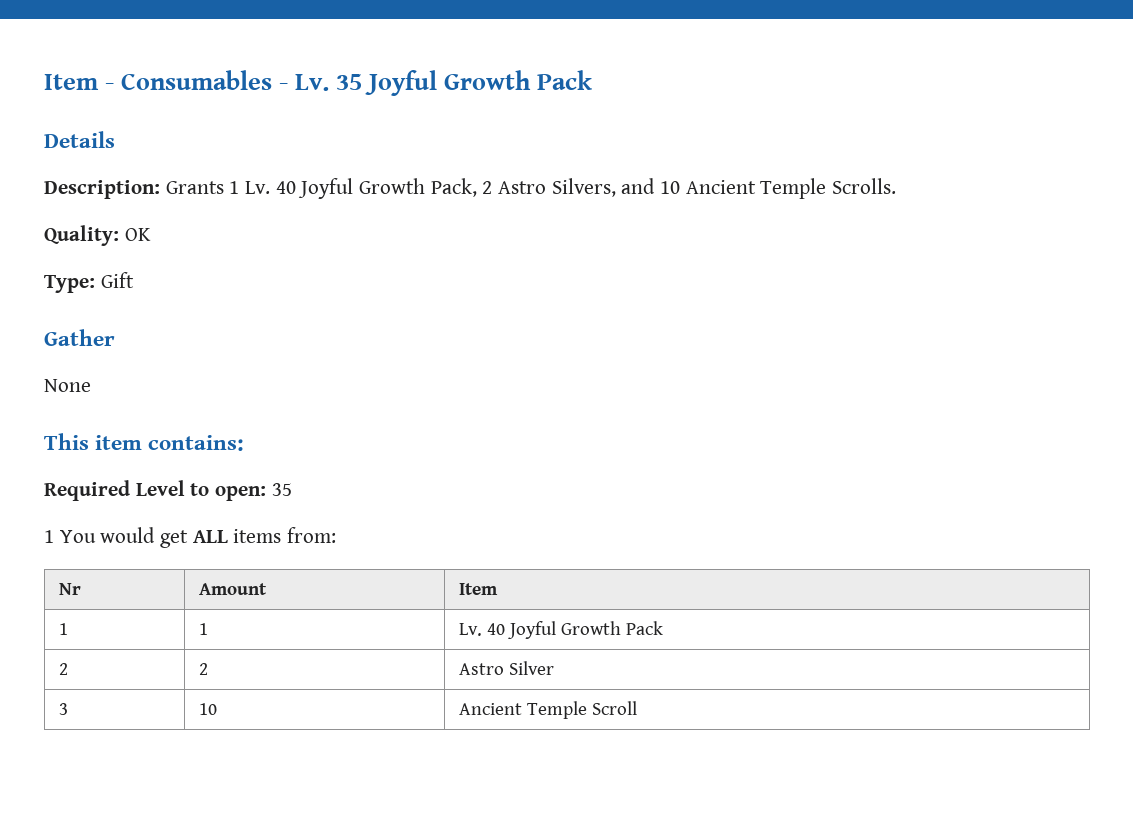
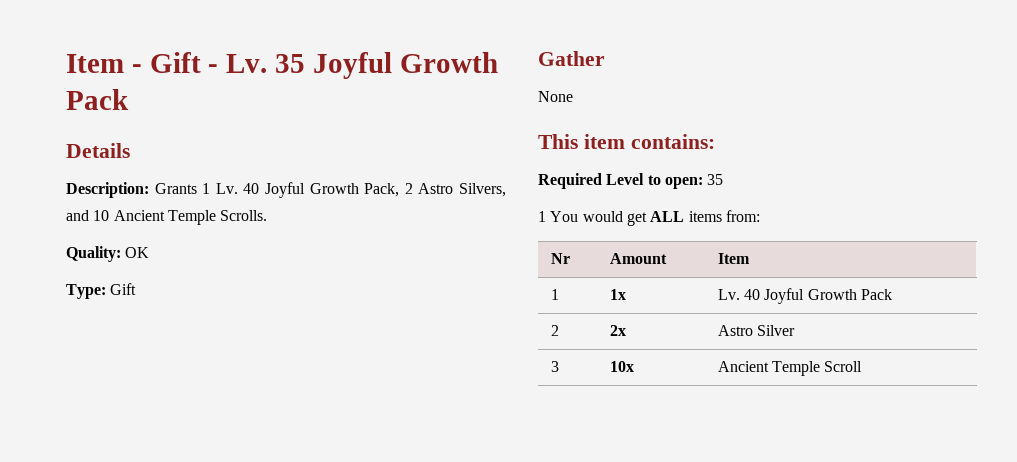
[121,70,272,90] Consumables -> [149,52,201,73] Gift
[198,623,208,635] 1 -> [609,289,626,300] 1x
[198,663,208,675] 2 -> [609,325,626,336] 2x
[198,703,217,715] 10 -> [609,361,634,372] 10x

